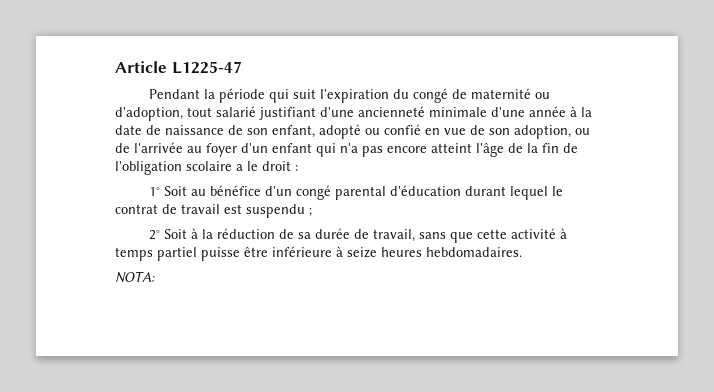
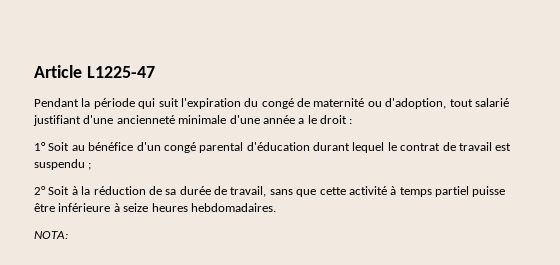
[570,106,592,117] [115,124,590,139] [115,142,578,157] [115,161,232,175] à la date de naissance de son enfant, adopté ou confié en vue de son adoption, ou de l'arrivée au foyer d'un enfant qui n'a pas encore atteint l'âge de la fin de l'obligation scolaire -> (295, 119) none

